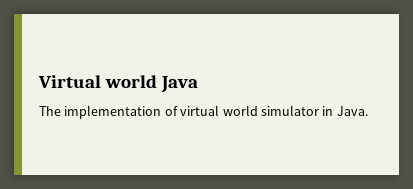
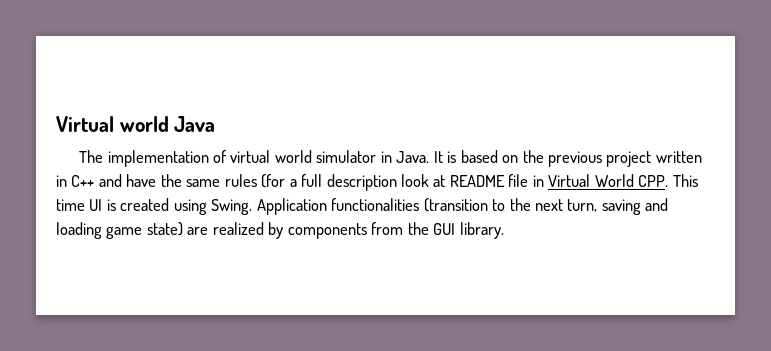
(368, 111) none -> [433,150,702,167] [56,174,698,191] [56,198,669,215] [56,222,504,239] It is based on the previous project written in C++ and have the same rules (for a full description look at README file in Virtual World CPP. This time UI is created using Swing. Application functionalities (transition to the next turn, saving and loading game state) are realized by components from the GUI library.

